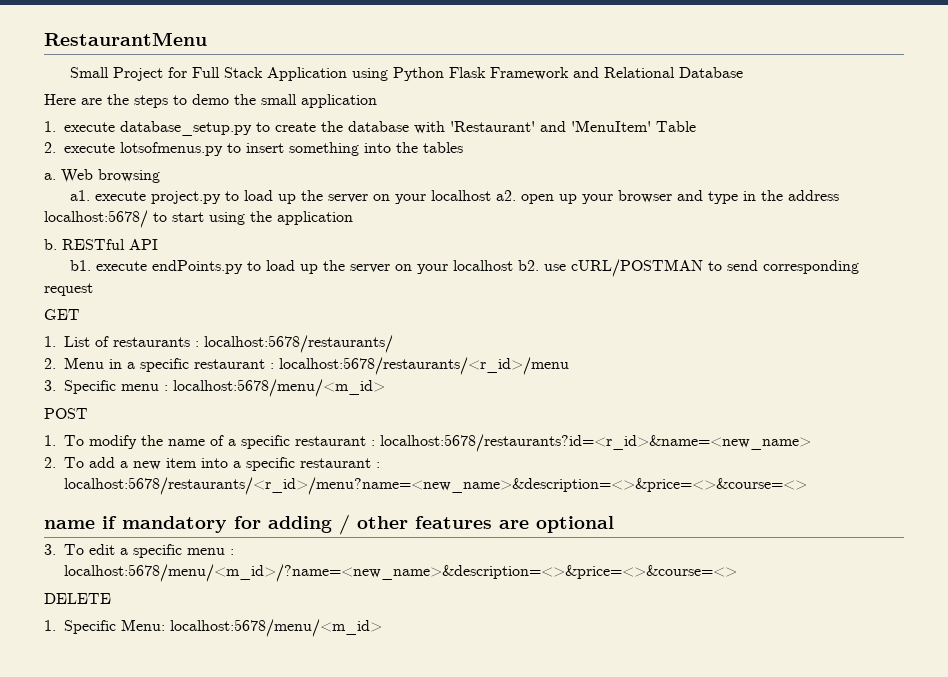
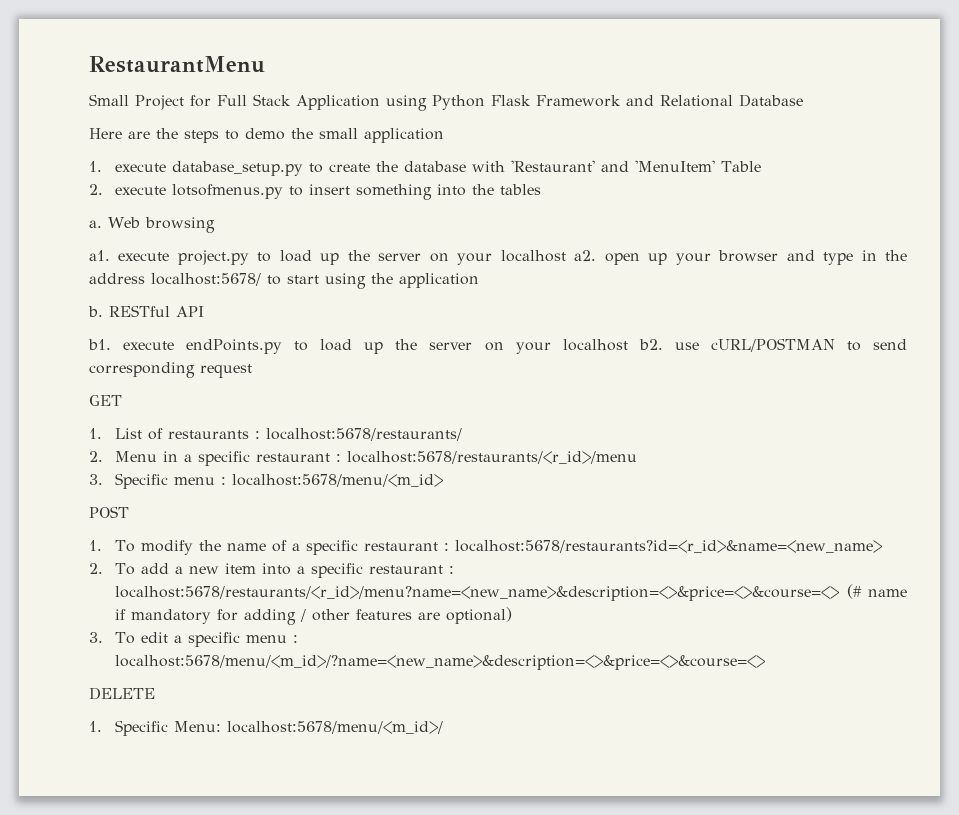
(808, 486) // -> [846,584,862,599] (#
[536,516,614,533] optional -> [446,607,513,624] optional)
[170,619,383,637] localhost:5678/menu/<m_id> -> [227,721,444,734] localhost:5678/menu/<m_id>/

